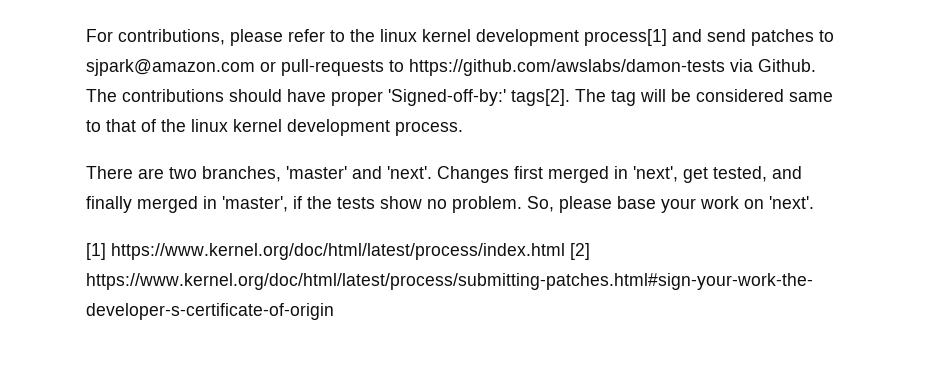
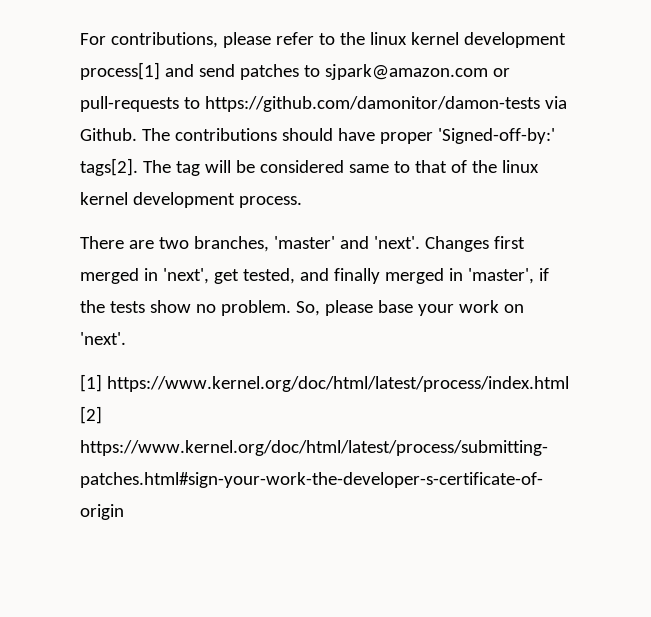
[409,59,725,76] https://github.com/awslabs/damon-tests -> [204,96,540,112] https://github.com/damonitor/damon-tests

